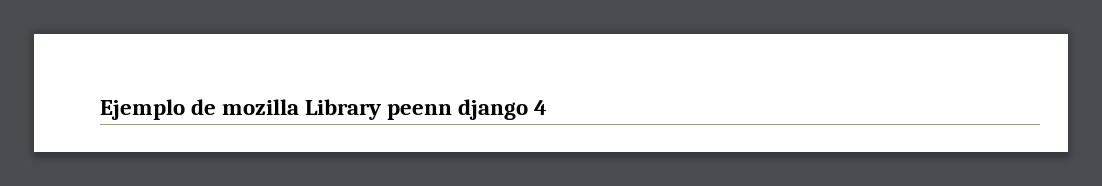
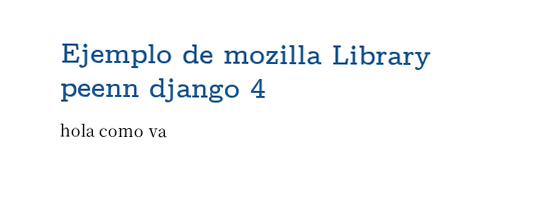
(548, 107) none -> [59,123,167,138] // hola como va

